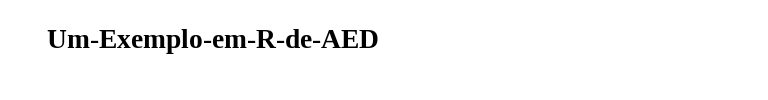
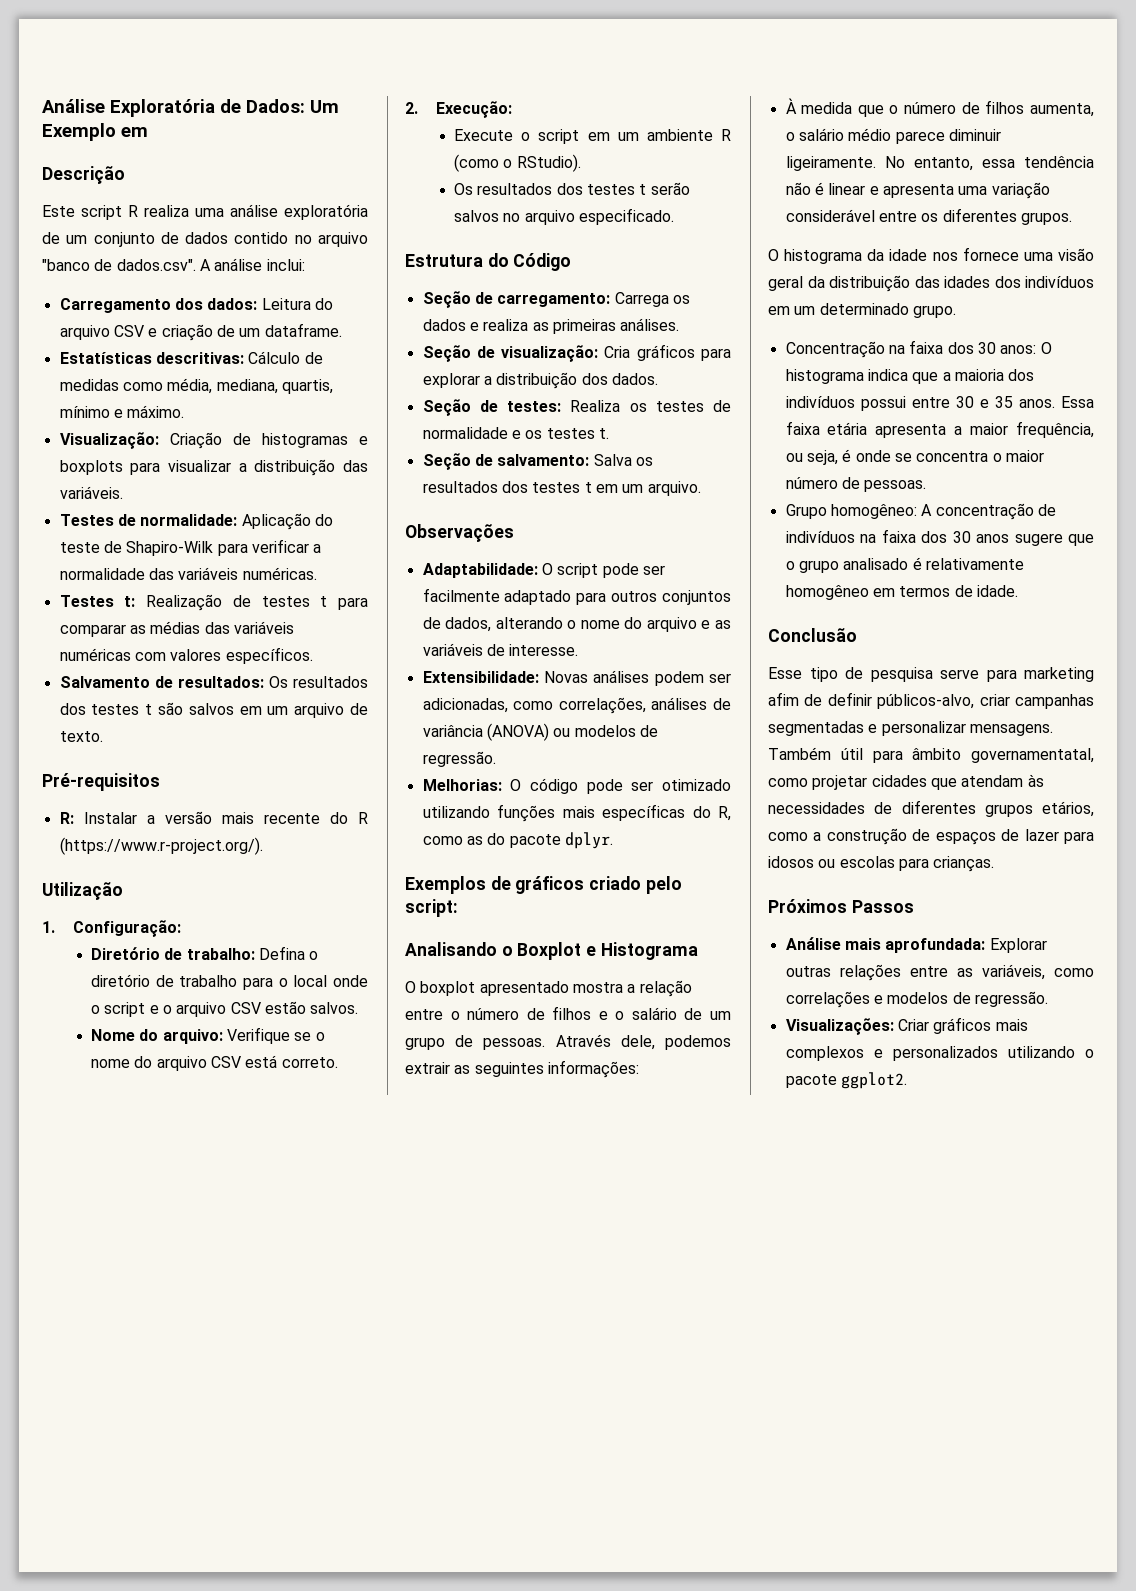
[47,29,379,54] Um-Exemplo-em-R-de-AED -> [42,99,339,117] [42,123,148,141] [42,166,125,184] [42,204,368,220] [42,232,368,247] [42,258,305,271] [59,298,333,313] [59,323,342,341] [59,351,323,364] [59,378,333,394] [59,405,185,418] [59,432,368,449] [59,459,369,476] [59,486,123,499] [59,513,333,530] [59,539,322,556] [59,567,317,580] [59,594,368,611] [59,621,294,637] [59,647,313,664] [59,676,368,688] [59,702,369,718] [59,731,103,742] [42,773,160,791] [59,811,368,824] [59,837,263,855] [42,882,123,900] [42,920,182,937] [91,946,319,960] [91,974,368,990] [91,1001,359,1017] [91,1027,325,1044] [91,1055,338,1071] [405,101,513,118] [454,129,731,144] [454,154,581,172] [454,182,690,195] [454,208,675,225] [405,253,572,271] [422,291,690,308] [422,318,680,334] [422,344,731,362] [422,372,658,389] [422,399,731,416] [422,427,609,439] [422,453,653,470] [422,481,701,496] [405,524,514,542] [422,563,665,578] [422,588,731,605] [422,617,731,632] [422,643,579,656] [422,670,731,686] [422,697,731,714] [422,723,658,741] [422,751,496,767] [422,778,731,794] [422,804,731,822] [422,832,613,849] [405,876,682,894] [405,899,458,917] [405,942,698,960] [405,980,692,997] [405,1006,731,1020] [405,1034,731,1050] [405,1060,639,1078] [785,98,1094,117] [785,128,1001,144] [785,156,1094,171] [785,182,1050,199] [785,208,1072,225] [768,247,1094,264] [768,275,1094,292] [768,303,956,318] [785,340,1052,358] [785,369,1035,384] [785,396,1094,411] [785,421,1094,438] [785,449,1044,465] [785,477,927,492] [785,503,1056,520] [785,529,1094,546] [785,557,1024,573] [785,585,1018,600] [768,628,857,642] [768,667,1094,682] [768,692,1094,709] [768,721,1053,736] [768,747,1094,763] [768,774,1044,790] [768,800,1094,817] [768,828,1094,845] [768,856,995,872] [768,899,914,913] [785,937,1047,953] [785,964,1094,981] [785,991,1048,1008] [785,1017,1028,1035] [785,1046,1094,1061] [785,1072,907,1089] Análise Exploratória de Dados: Um Exemplo em // Descrição // Este script R realiza uma análise exploratória de um conjunto de dados contido no arquivo "banco de dados.csv". A análise inclui: // Carregamento dos dados: Leitura do arquivo CSV e criação de um dataframe. // Estatísticas descritivas: Cálculo de medidas como média, mediana, quartis, mínimo e máximo. // Visualização: Criação de histogramas e boxplots para visualizar a distribuição das variáveis. // Testes de normalidade: Aplicação do teste de Shapiro-Wilk para verificar a normalidade das variáveis numéricas. // Testes t: Realização de testes t para comparar as médias das variáveis numéricas com valores específicos. // Salvamento de resultados: Os resultados dos testes t são salvos em um arquivo de texto. // Pré-requisitos // R: Instalar a versão mais recente do R (https://www.r-project.org/). // Utilização // 1. Configuração: // Diretório de trabalho: Defina o diretório de trabalho para o local onde o script e o arquivo CSV estão salvos. // Nome do arquivo: Verifique se o nome do arquivo CSV está correto. // 2. Execução: // Execute o script em um ambiente R (como o RStudio). // Os resultados dos testes t serão salvos no arquivo especificado. // Estrutura do Código // Seção de carregamento: Carrega os dados e realiza as primeiras análises. // Seção de visualização: Cria gráficos para explorar a distribuição dos dados. // Seção de testes: Realiza os testes de normalidade e os testes t. // Seção de salvamento: Salva os resultados dos testes t em um arquivo. // Observações // Adaptabilidade: O script pode ser facilmente adaptado para outros conjuntos de dados, alterando o nome do arquivo e as variáveis de interesse. // Extensibilidade: Novas análises podem ser adicionadas, como correlações, análises de variância (ANOVA) ou modelos de regressão. // Melhorias: O código pode ser otimizado utilizando funções mais específicas do R, como as do pacote dplyr. // Exemplos de gráficos criado pelo script: // Analisando o Boxplot e Histograma // O boxplot apresentado mostra a relação entre o número de filhos e o salário de um grupo de pessoas. Através dele, podemos extrair as seguintes informações: // À medida que o número de filhos aumenta, o salário médio parece diminuir ligeiramente. No entanto, essa tendência não é linear e apresenta uma variação considerável entre os diferentes grupos. // O histograma da idade nos fornece uma visão geral da distribuição das idades dos indivíduos em um determinado grupo. // Concentração na faixa dos 30 anos: O histograma indica que a maioria dos indivíduos possui entre 30 e 35 anos. Essa faixa etária apresenta a maior frequência, ou seja, é onde se concentra o maior número de pessoas. // Grupo homogêneo: A concentração de indivíduos na faixa dos 30 anos sugere que o grupo analisado é relativamente homogêneo em termos de idade. // Conclusão // Esse tipo de pesquisa serve para marketing afim de definir públicos-alvo, criar campanhas segmentadas e personalizar mensagens. Também útil para âmbito governamentatal, como projetar cidades que atendam às necessidades de diferentes grupos etários, como a construção de espaços de lazer para idosos ou escolas para crianças. // Próximos Passos // Análise mais aprofundada: Explorar outras relações entre as variáveis, como correlações e modelos de regressão. // Visualizações: Criar gráficos mais complexos e personalizados utilizando o pacote ggplot2.

